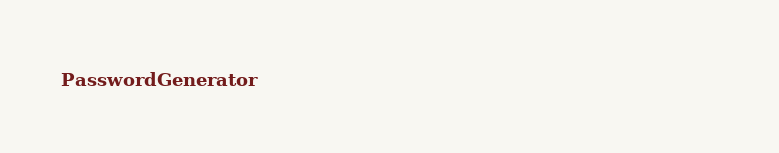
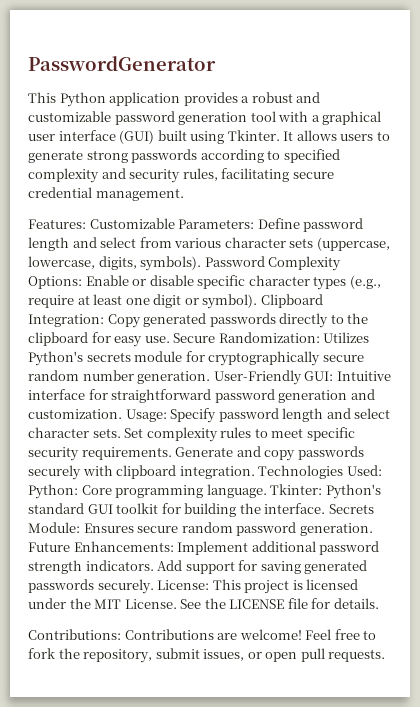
(258, 79) none -> [28,92,321,107] [28,111,382,125] [28,130,390,144] [28,149,340,163] [28,168,334,183] [28,187,184,201] [28,218,364,232] [28,237,390,251] [28,256,342,271] [28,275,381,290] [28,294,323,309] [28,313,369,328] [28,332,370,347] [28,351,364,366] [28,370,391,385] [28,389,375,403] [28,408,391,423] [28,427,355,442] [28,446,364,461] [28,465,382,480] [28,484,381,499] [28,503,374,517] [28,522,373,536] [28,541,380,555] [28,560,368,574] [28,579,359,594] [28,598,379,609] [28,629,377,640] [28,648,386,663] // This Python application provides a robust and customizable password generation tool with a graphical user interface (GUI) built using Tkinter. It allows users to generate strong passwords according to specified complexity and security rules, facilitating secure credential management. // Features: Customizable Parameters: Define password length and select from various character sets (uppercase, lowercase, digits, symbols). Password Complexity Options: Enable or disable specific character types (e.g., require at least one digit or symbol). Clipboard Integration: Copy generated passwords directly to the clipboard for easy use. Secure Randomization: Utilizes Python's secrets module for cryptographically secure random number generation. User-Friendly GUI: Intuitive interface for straightforward password generation and customization. Usage: Specify password length and select character sets. Set complexity rules to meet specific security requirements. Generate and copy passwords securely with clipboard integration. Technologies Used: Python: Core programming language. Tkinter: Python's standard GUI toolkit for building the interface. Secrets Module: Ensures secure random password generation. Future Enhancements: Implement additional password strength indicators. Add support for saving generated passwords securely. License: This project is licensed under the MIT License. See the LICENSE file for details. // Contributions: Contributions are welcome! Feel free to fork the repository, submit issues, or open pull requests.

